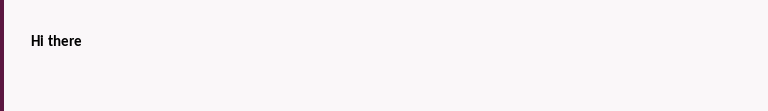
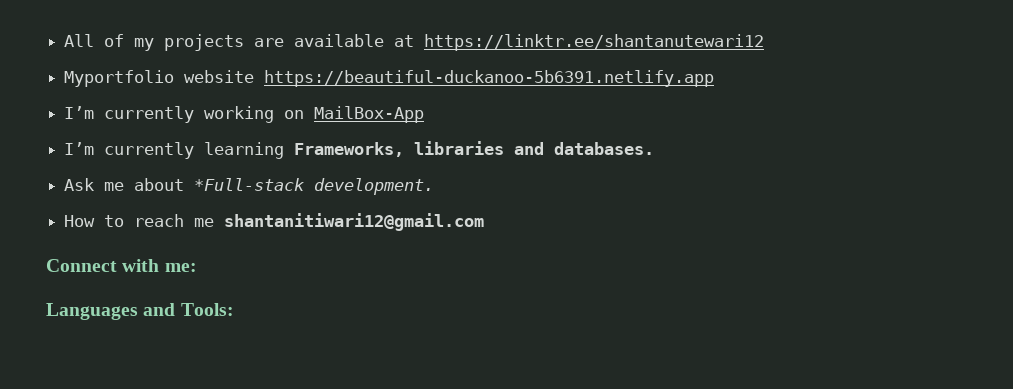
[31,35,83,46] Hi there -> [64,34,765,51] [64,70,715,87] [64,106,425,123] [64,141,655,159] [64,178,435,195] [64,213,485,231] [46,259,197,272] [46,303,234,320] All of my projects are available at https://linktr.ee/shantanutewari12 // Myportfolio website https://beautiful-duckanoo-5b6391.netlify.app // I’m currently working on MailBox-App // I’m currently learning Frameworks, libraries and databases. // Ask me about *Full-stack development. // How to reach me shantanitiwari12@gmail.com // Connect with me: // Languages and Tools:

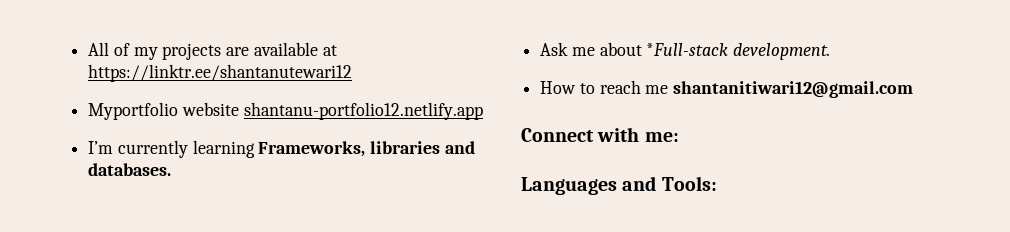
[264,70,715,87] [64,106,425,123] https://beautiful-duckanoo-5b6391.netlify.app // I’m currently working on MailBox-App -> [243,102,483,120] shantanu-portfolio12.netlify.app

